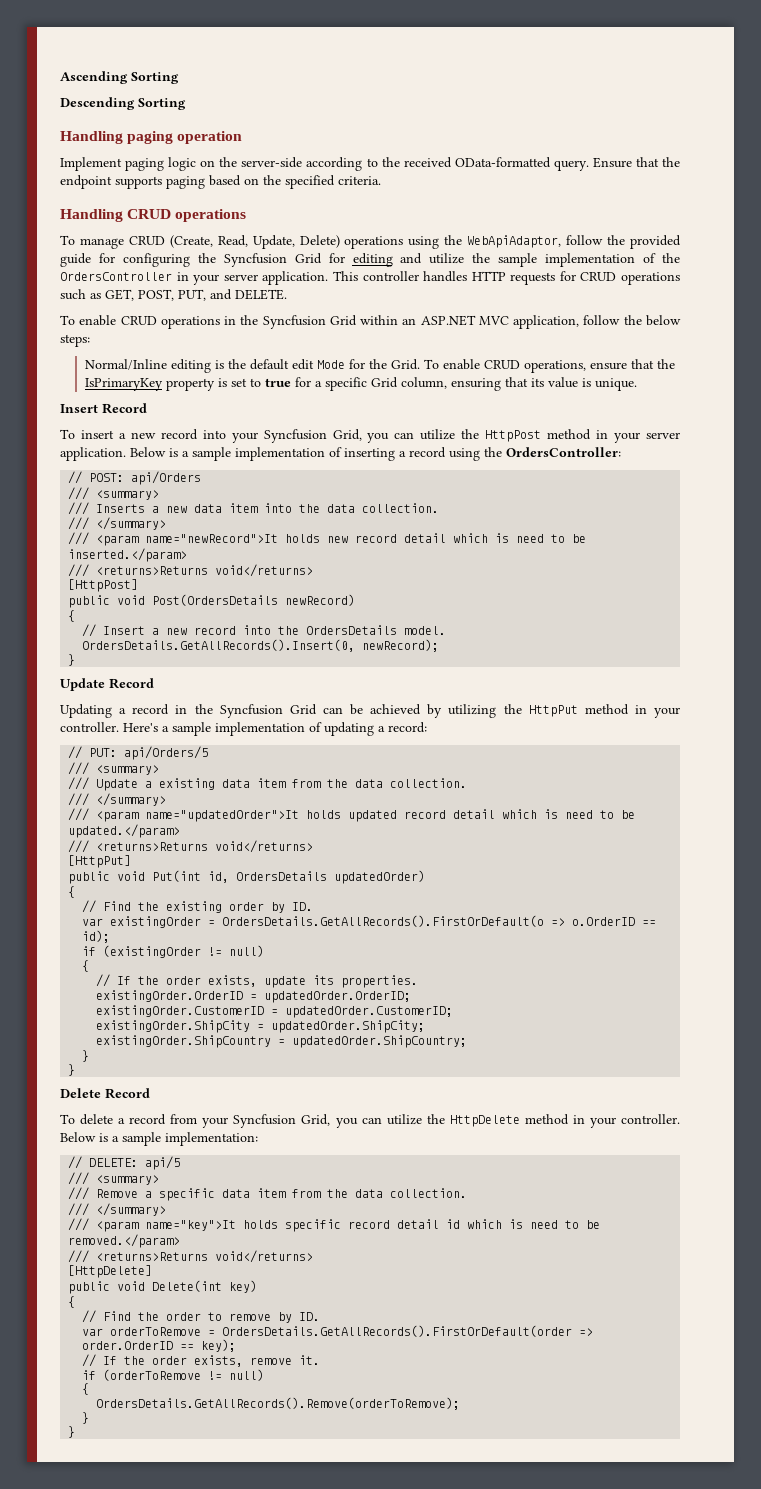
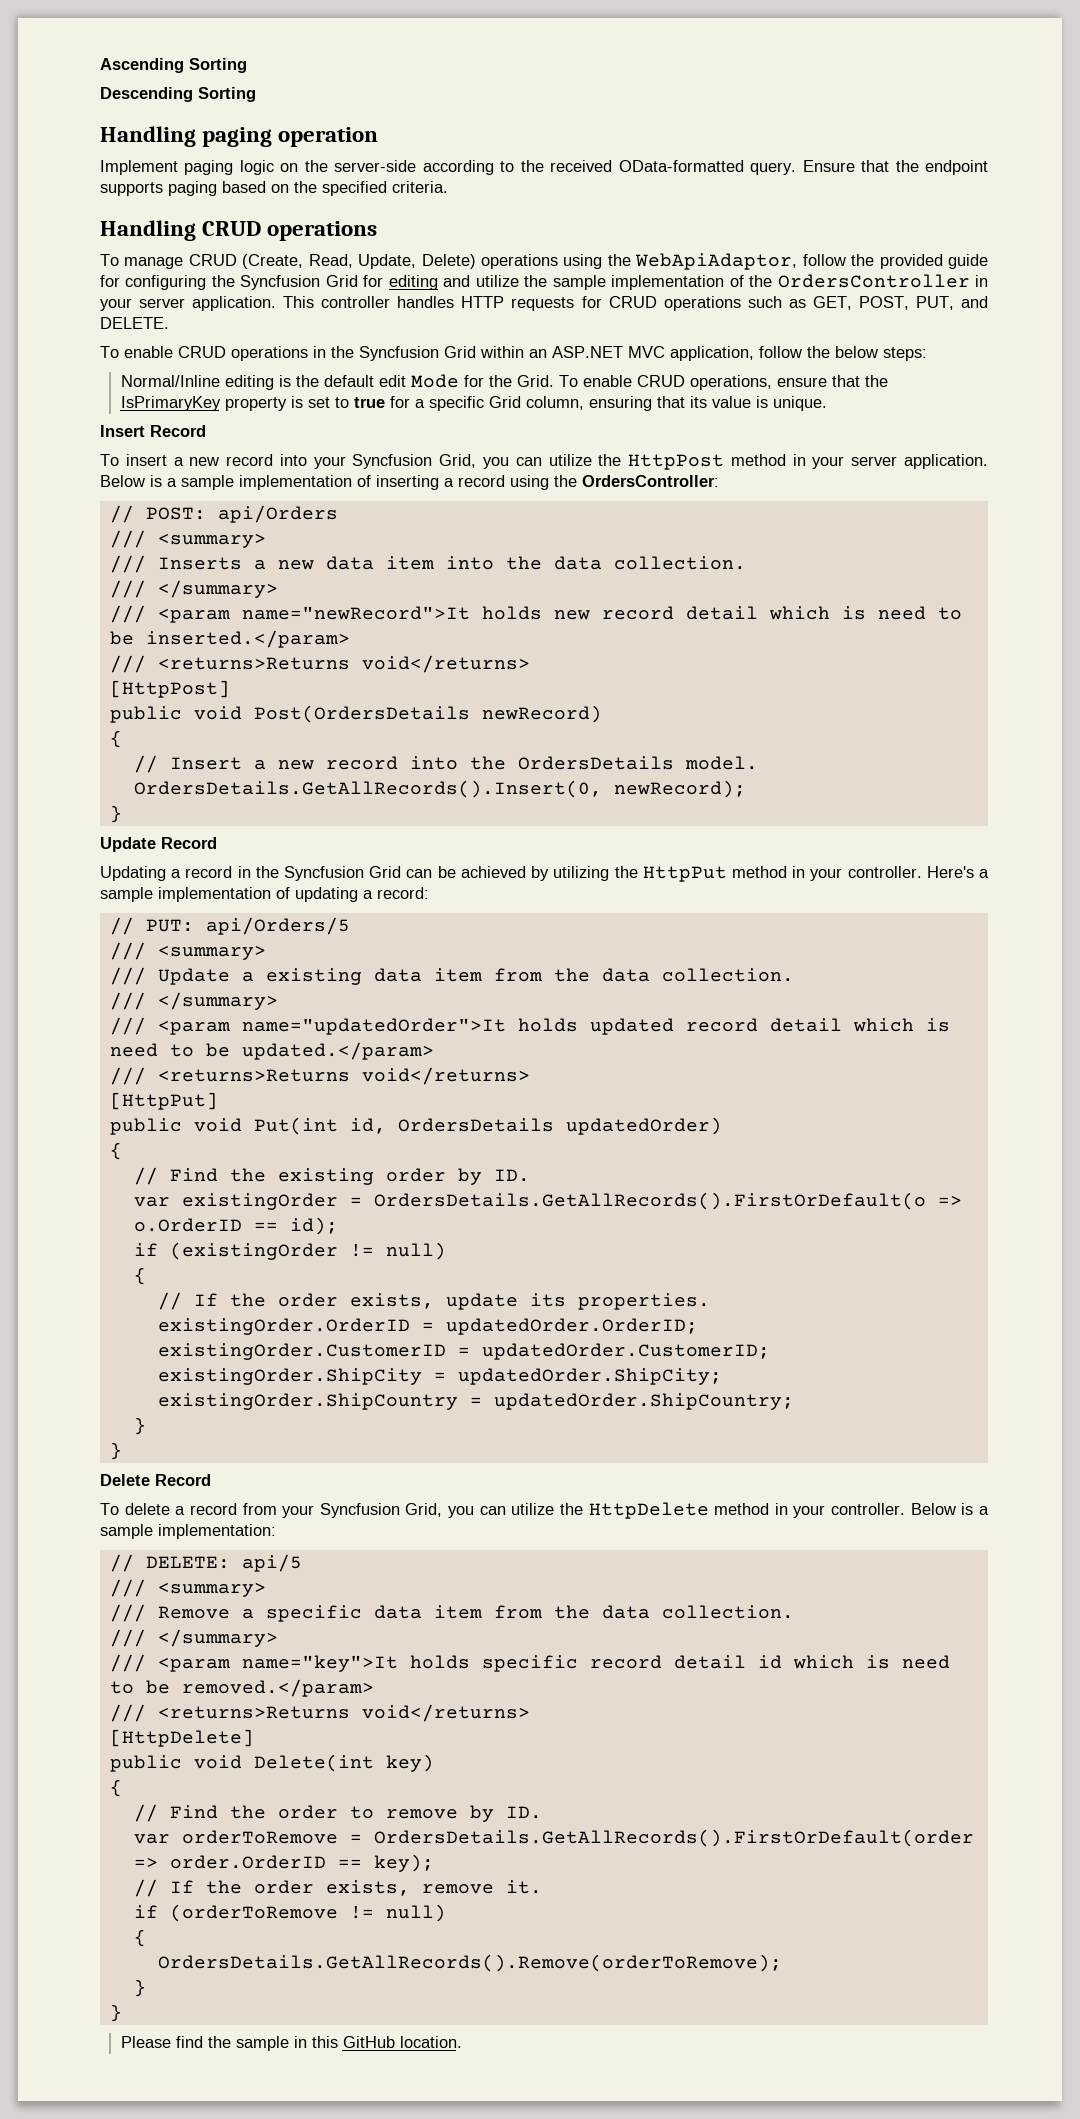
(76, 1432) none -> [120,2036,462,2051] // Please find the sample in this GitHub location.

